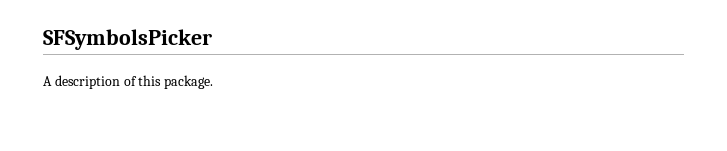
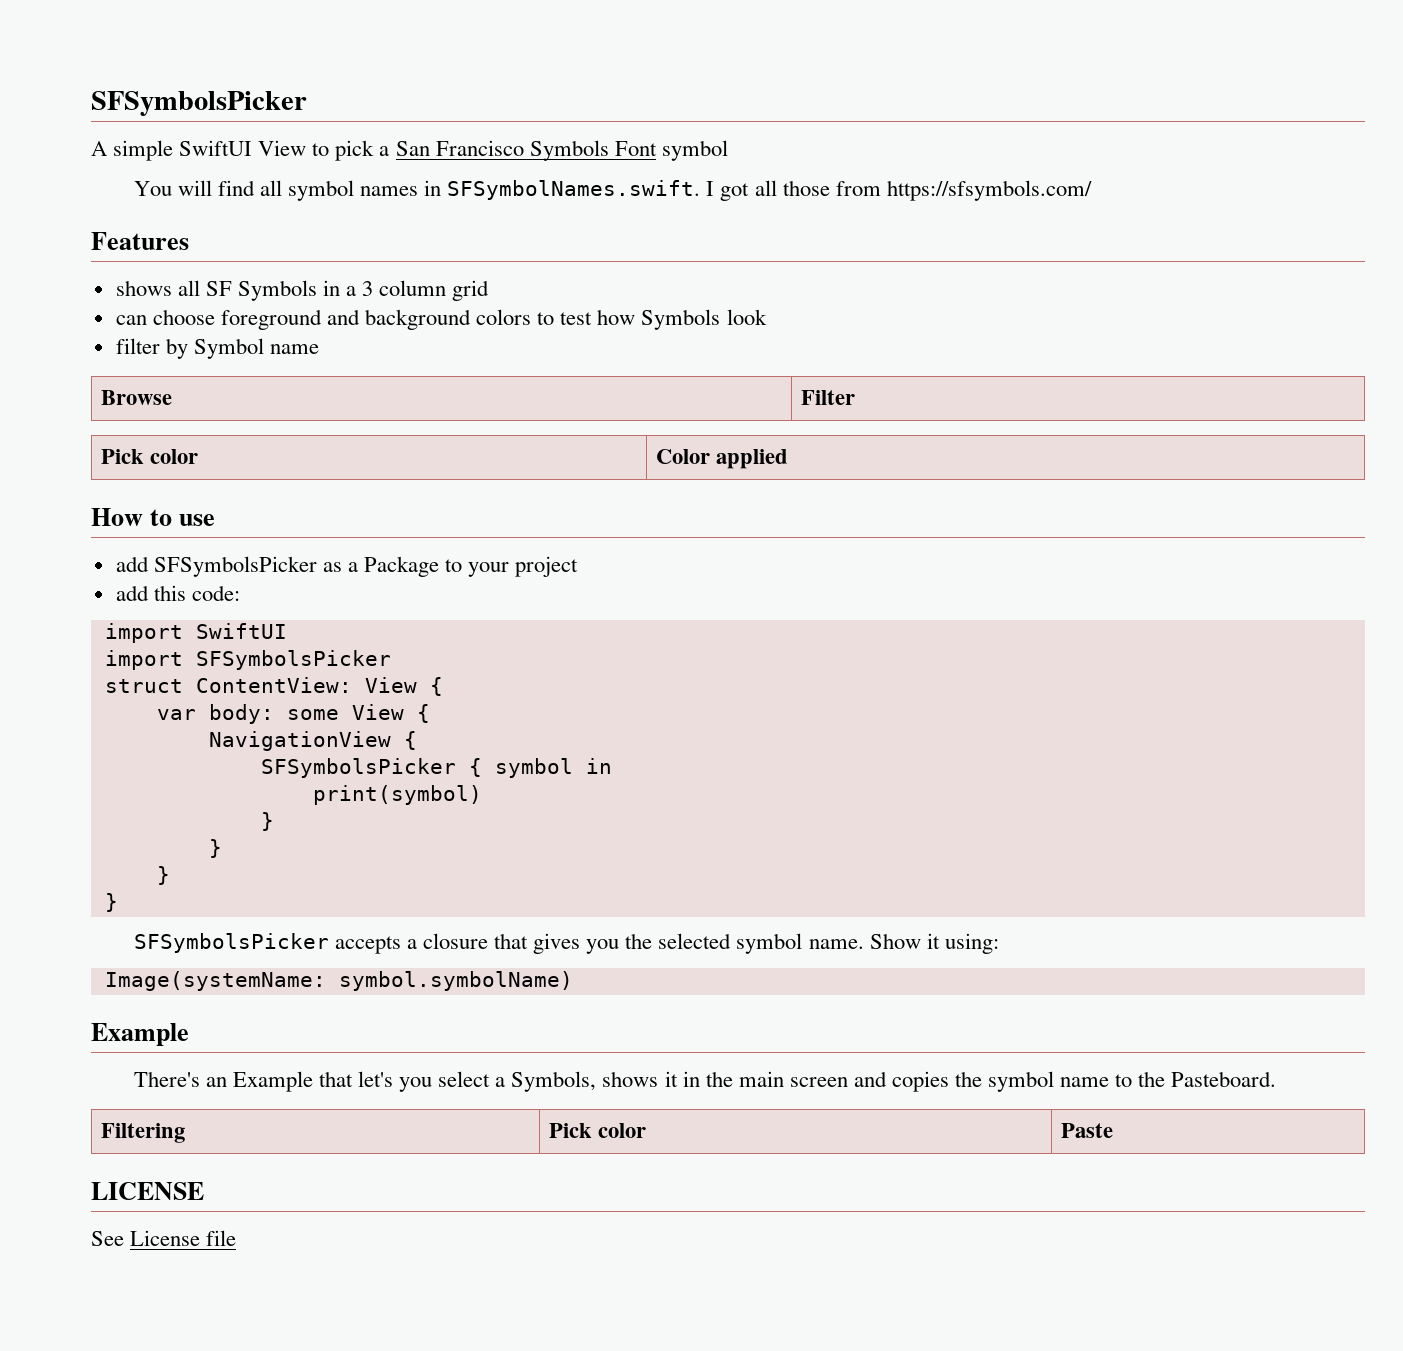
[54,75,214,89] description of this package. -> [113,140,728,161] [133,180,1092,201] [91,232,189,250] [115,280,490,301] [115,309,767,330] [115,338,319,359] [101,390,173,405] [801,390,856,405] [101,449,199,464] [656,449,789,469] [91,508,216,526] [115,556,579,577] [115,585,240,601] [104,623,287,643] [104,650,391,670] [104,677,443,696] [156,704,430,724] [208,731,417,751] [260,758,612,778] [312,785,482,805] [260,812,274,831] [208,839,222,858] [156,866,170,885] [104,893,118,912] [133,933,999,954] [104,971,573,991] [91,1023,189,1046] [133,1071,1277,1092] [101,1123,186,1143] [549,1123,647,1138] [1061,1123,1114,1138] [91,1182,204,1200] [91,1230,237,1246] simple SwiftUI View to pick a San Francisco Symbols Font symbol // You will find all symbol names in SFSymbolNames.swift. I got all those from https://sfsymbols.com/ // Features // shows all SF Symbols in a 3 column grid // can choose foreground and background colors to test how Symbols look // filter by Symbol name // Browse | Filter // Pick color | Color applied // How to use // add SFSymbolsPicker as a Package to your project // add this code: // import SwiftUI // import SFSymbolsPicker // struct ContentView: View { // var body: some View { // NavigationView { // SFSymbolsPicker { symbol in // print(symbol) // } // } // } // } // SFSymbolsPicker accepts a closure that gives you the selected symbol name. Show it using: // Image(systemName: symbol.symbolName) // Example // There's an Example that let's you select a Symbols, shows it in the main screen and copies the symbol name to the Pasteboard. // Filtering | Pick color | Paste // LICENSE // See License file

